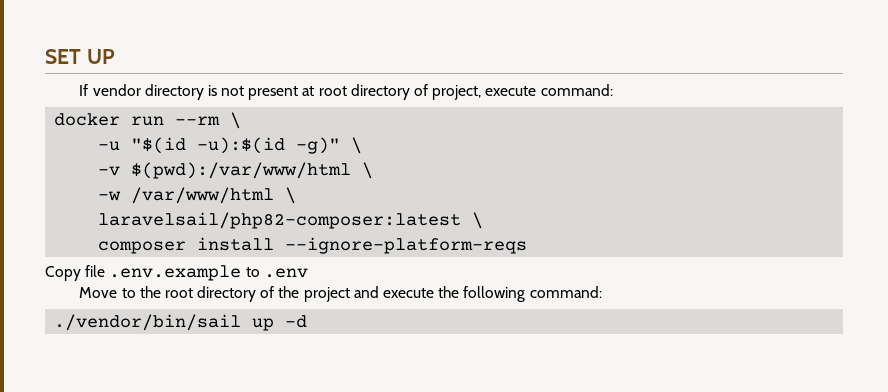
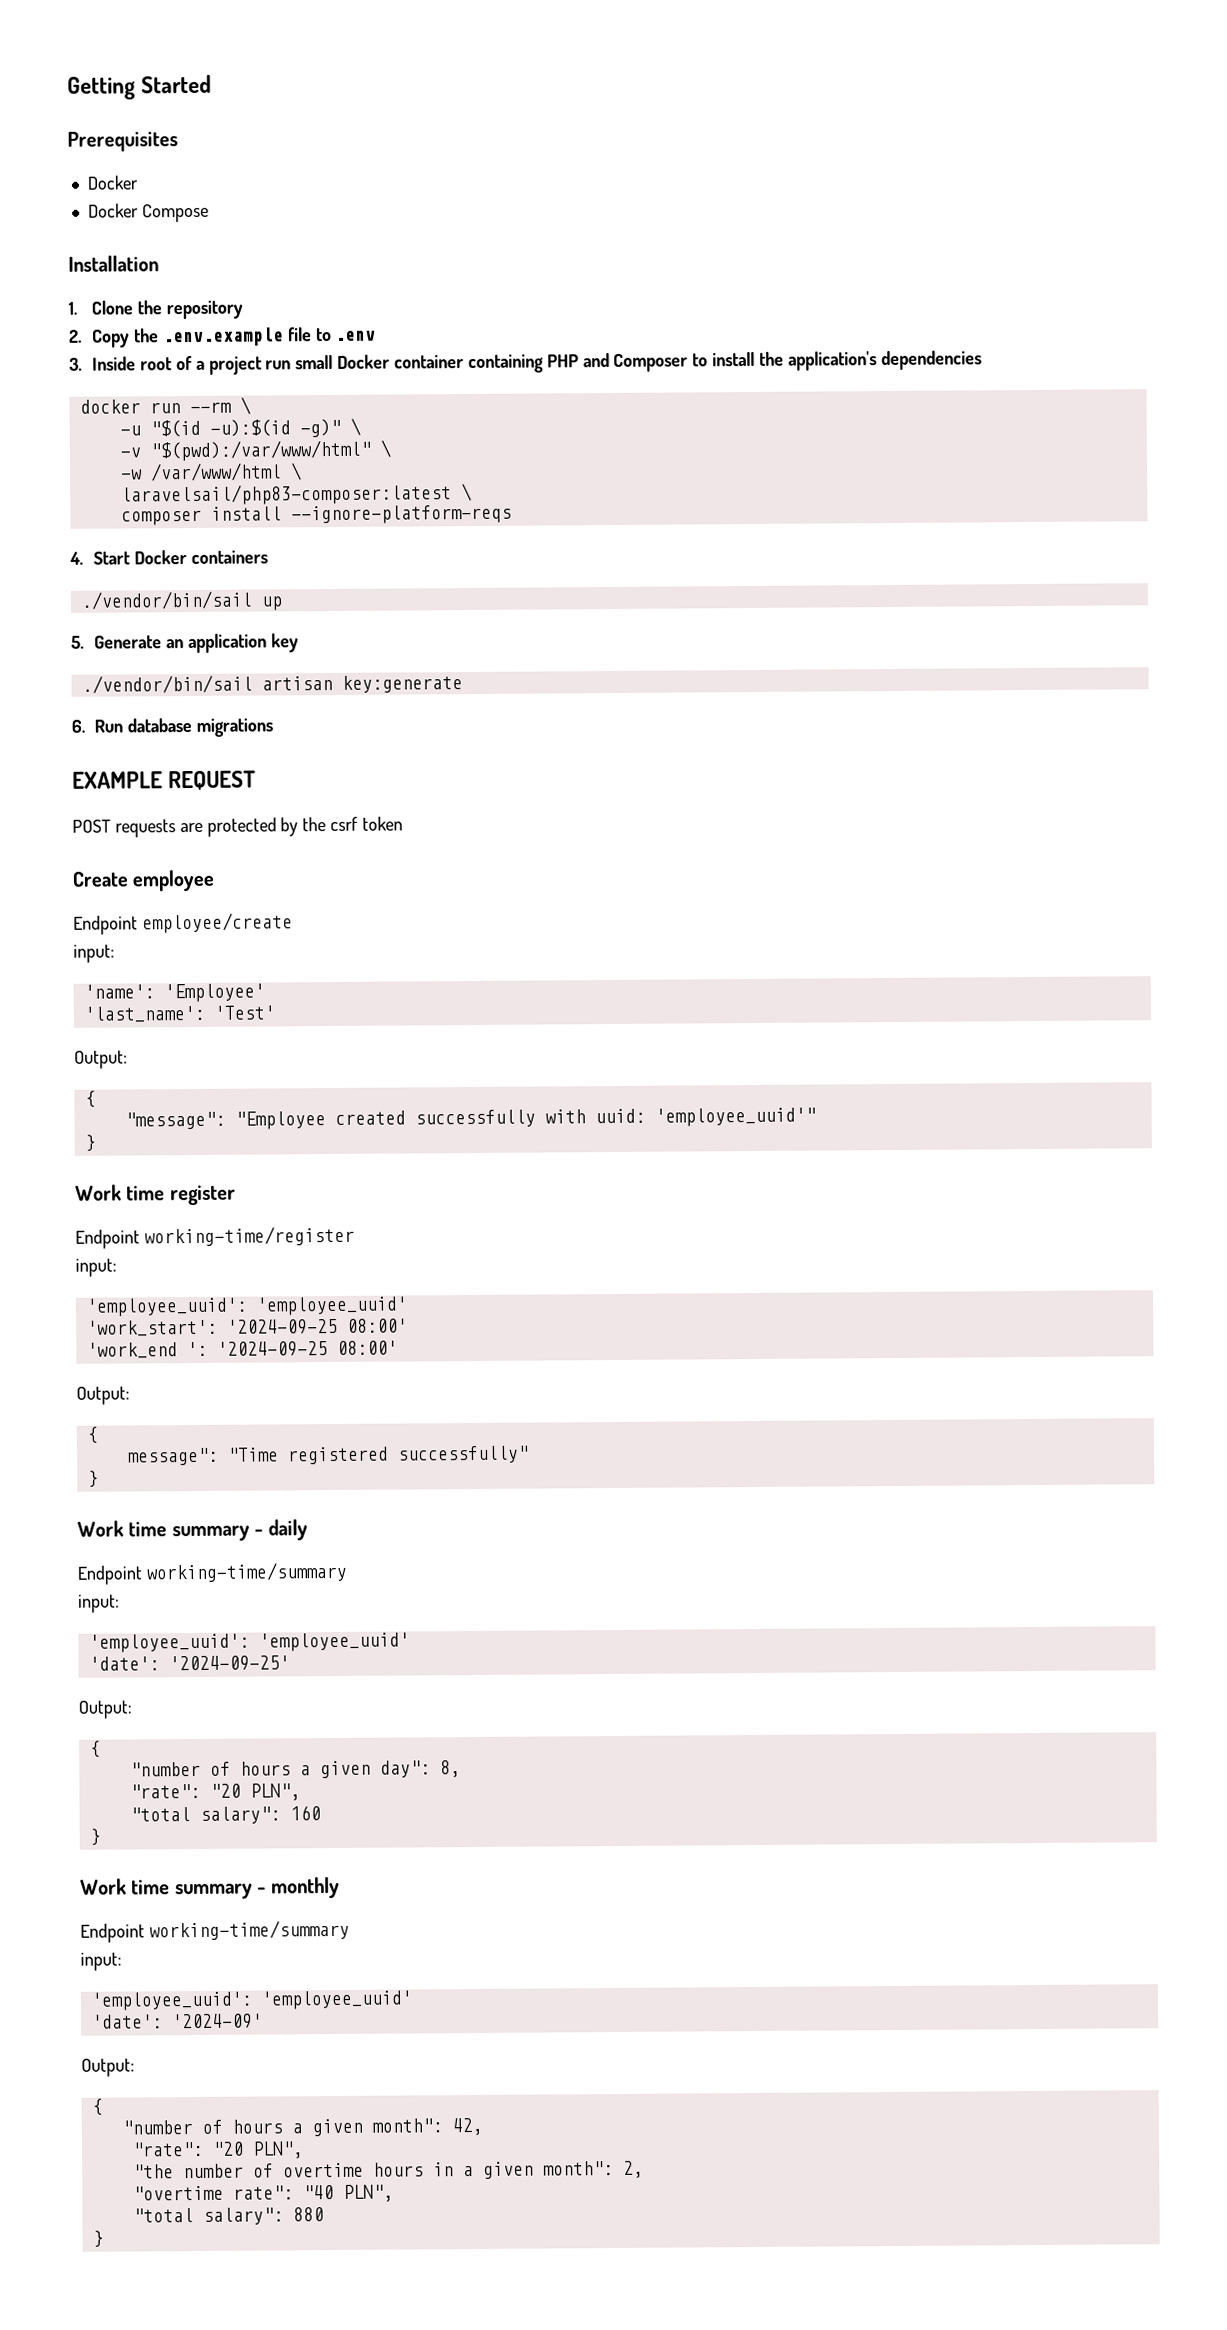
[45,49,115,64] [79,84,613,100] SET UP // If vendor directory is not present at root directory of project, execute command: -> [67,74,213,100] [67,131,178,152] [86,175,139,190] [87,203,209,223] [68,255,159,272] [68,299,243,320] [69,327,377,348] [69,350,982,375] Getting Started // Prerequisites // Docker // Docker Compose // Installation // 1. Clone the repository // 2. Copy the .env.example file to .env // 3. Inside root of a project run small Docker container containing PHP and Composer to install the application's dependencies
[131,162,352,179] $(pwd):/var/www/html -> [149,439,371,462] "$(pwd):/var/www/html"
[98,212,462,229] laravelsail/php82-composer:latest -> [120,483,452,506] laravelsail/php83-composer:latest
[45,265,308,281] [79,286,602,302] [54,314,308,331] Copy file .env.example to .env // Move to the root directory of the project and execute the following command: // ./vendor/bin/sail up -d -> [69,549,268,565] [80,590,283,611] [71,633,299,654] [81,674,463,694] [71,717,273,737] [72,770,257,791] [72,816,404,838] [72,869,216,892] [73,912,293,935] [73,944,115,963] [83,983,265,1003] [83,1005,275,1023] [74,1050,128,1069] [84,1090,96,1108] [124,1107,816,1130] [84,1134,96,1152] [75,1184,236,1206] [75,1225,355,1249] [75,1258,117,1277] [85,1296,408,1317] [86,1318,408,1337] [86,1340,398,1359] [76,1386,130,1405] [86,1426,98,1444] [127,1445,529,1466] [87,1470,99,1488] [77,1519,308,1542] [77,1561,347,1585] [78,1594,120,1613] [88,1632,410,1653] [88,1655,290,1672] [78,1700,132,1719] [89,1740,101,1758] [129,1760,461,1779] [129,1783,301,1801] [129,1805,321,1824] [89,1828,101,1846] [80,1876,340,1900] [80,1919,350,1943] [80,1952,122,1971] [90,1990,413,2011] [91,2013,263,2030] [81,2058,135,2077] [91,2098,103,2116] [121,2117,483,2137] [131,2141,304,2159] [132,2160,644,2179] [132,2184,394,2202] [132,2207,324,2225] [92,2230,104,2248] 4. Start Docker containers // ./vendor/bin/sail up // 5. Generate an application key // ./vendor/bin/sail artisan key:generate // 6. Run database migrations // EXAMPLE REQUEST // POST requests are protected by the csrf token // Create employee // Endpoint employee/create // input: // 'name': 'Employee' // 'last_name': 'Test' // Output: // { // "message": "Employee created successfully with uuid: 'employee_uuid'" // } // Work time register // Endpoint working-time/register // input: // 'employee_uuid': 'employee_uuid' // 'work_start': '2024-09-25 08:00' // 'work_end ': '2024-09-25 08:00' // Output: // { // message": "Time registered successfully" // } // Work time summary - daily // Endpoint working-time/summary // input: // 'employee_uuid': 'employee_uuid' // 'date': '2024-09-25' // Output: // { // "number of hours a given day": 8, // "rate": "20 PLN", // "total salary": 160 // } // Work time summary - monthly // Endpoint working-time/summary // input: // 'employee_uuid': 'employee_uuid' // 'date': '2024-09' // Output: // { // "number of hours a given month": 42, // "rate": "20 PLN", // "the number of overtime hours in a given month": 2, // "overtime rate": "40 PLN", // "total salary": 880 // }

